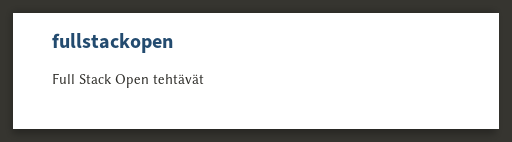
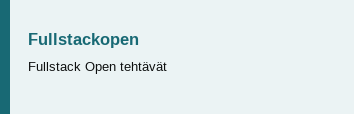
[52,33,173,53] [52,73,112,84] fullstackopen // Full Stack -> [28,33,139,48] [28,62,81,71] Fullstackopen // Fullstack

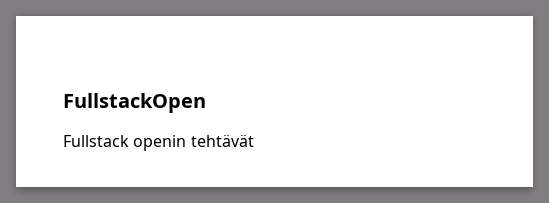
[28,33,139,48] Fullstackopen -> [63,93,206,113] FullstackOpen
[85,62,116,74] Open -> [133,135,187,151] openin

